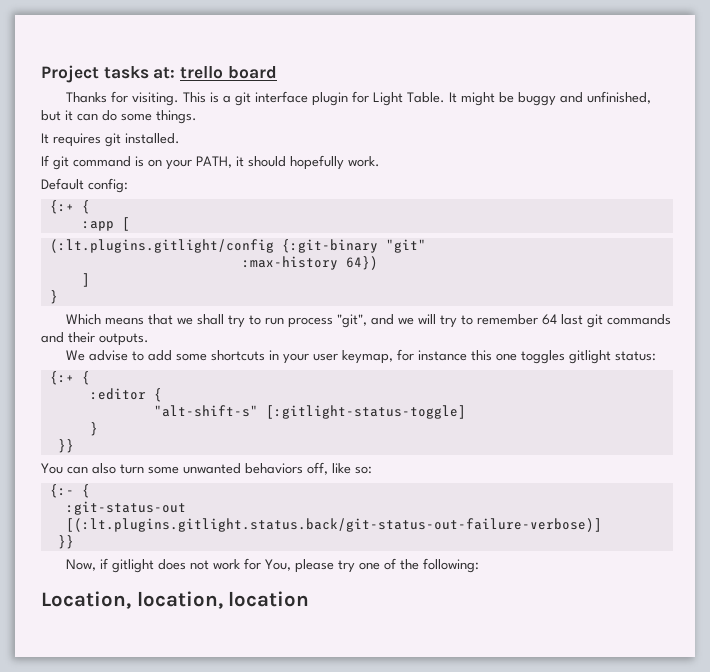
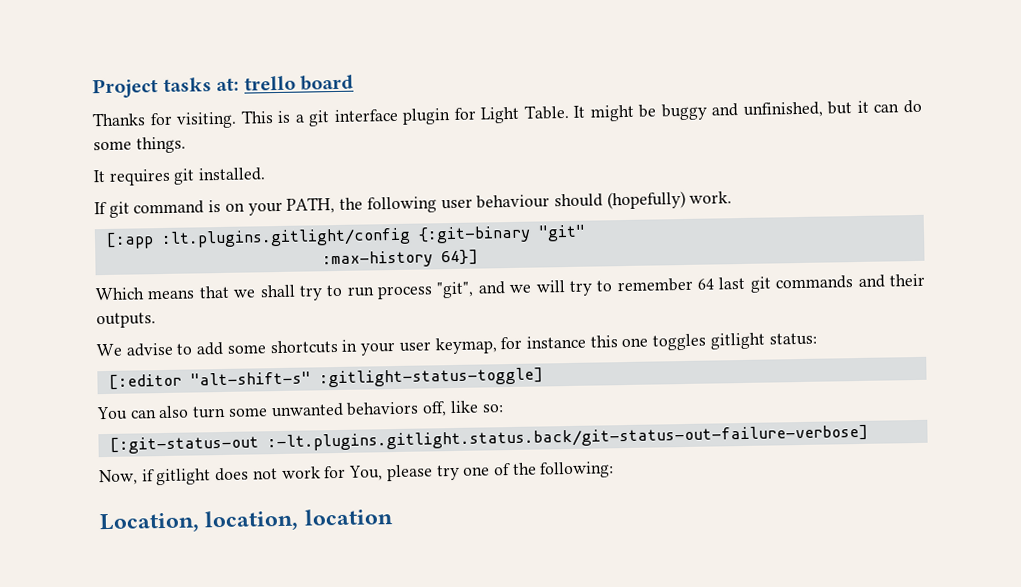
[236,155,380,170] [41,178,128,193] [49,200,90,214] [81,217,130,231] [49,239,274,253] it should hopefully work. // Default config: // {:+ { // :app [ // (:lt.plugins.gitlight/config -> [339,190,733,214] [104,227,411,249] the following user behaviour should (hopefully) work. // [:app :lt.plugins.gitlight/config
[345,256,378,270] [81,273,90,287] [49,290,58,304] 64}) // ] // } -> [440,249,479,266] 64}]
[49,371,90,385] [89,388,162,402] [153,405,466,419] [89,422,98,436] [57,439,74,453] {:+ { // :editor { // "alt-shift-s" [:gitlight-status-toggle] // } // }} -> [107,367,544,390] [:editor "alt-shift-s" :gitlight-status-toggle]
[49,484,90,498] [65,501,186,515] [65,518,602,532] [57,535,74,549] {:- { // :git-status-out [(:lt.plugins.gitlight.status.back/git-status-out-failure-verbose)] // }} -> [108,424,869,454] [:git-status-out :-lt.plugins.gitlight.status.back/git-status-out-failure-verbose]

